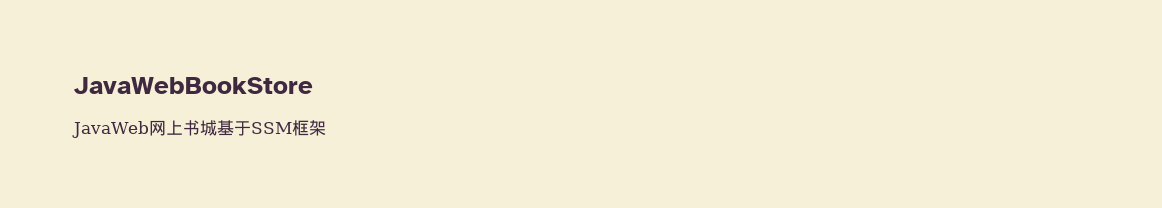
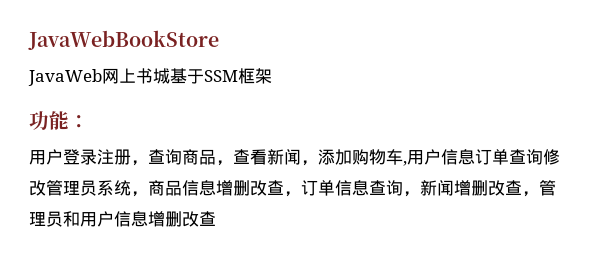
(326, 128) none -> [29,111,89,130] [29,149,560,166] [29,180,556,197] [29,211,216,227] // 功能： // 用户登录注册，查询商品，查看新闻，添加购物车,用户信息订单查询修改管理员系统，商品信息增删改查，订单信息查询，新闻增删改查，管理员和用户信息增删改查

